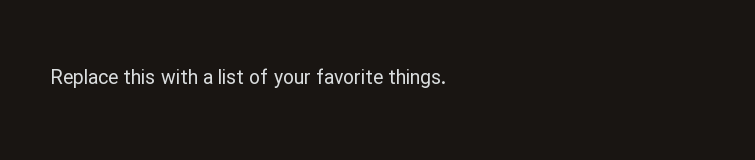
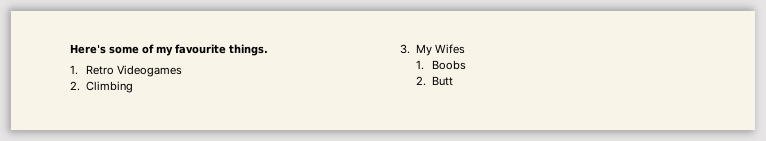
[50,68,447,88] Replace this with a list of your favorite things. -> [70,44,268,56] [70,65,183,77] [70,81,134,93] [400,44,466,56] [416,60,467,70] [416,76,454,86] Here's some of my favourite things. // 1. Retro Videogames // 2. Climbing // 3. My Wifes // 1. Boobs // 2. Butt

